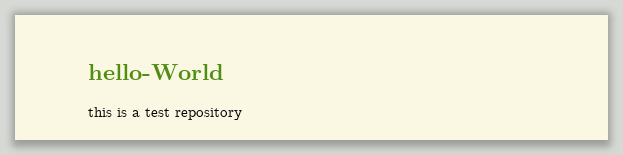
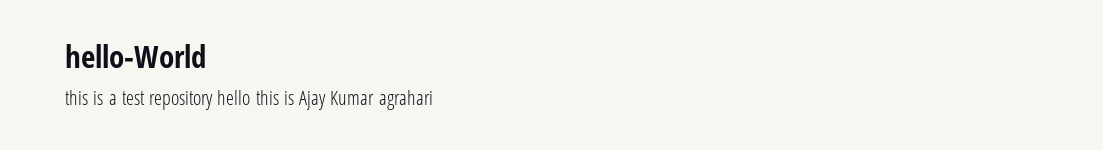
(242, 114) none -> [217,90,433,110] hello this is Ajay Kumar agrahari

